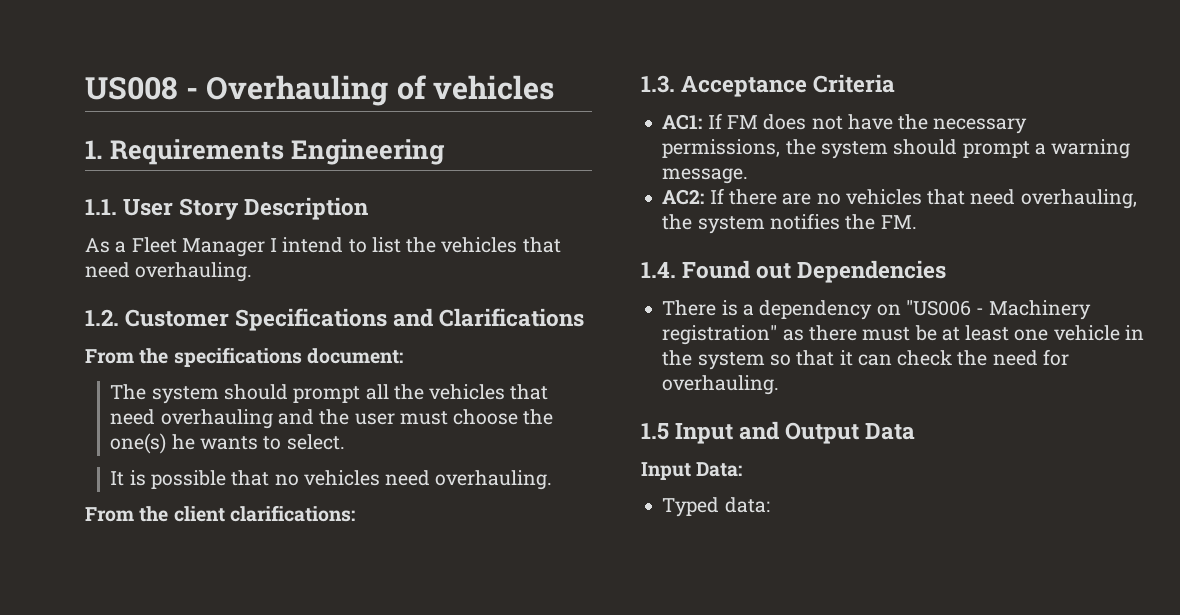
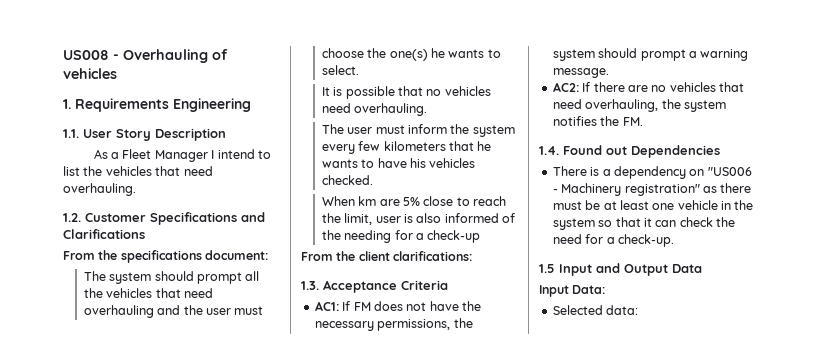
(553, 480) none -> [321,124,515,137] [321,141,492,154] [321,158,476,168] [321,175,373,185] [321,196,507,206] [321,213,516,225] [321,230,481,243] // The user must inform the system every few kilometers that he wants to have his vehicles checked. // When km are 5% close to reach the limit, user is also informed of the needing for a check-up
[662,375,780,395] overhauling. -> [606,234,674,247] a check-up.
[662,497,720,517] Typed -> [552,305,603,315] Selected

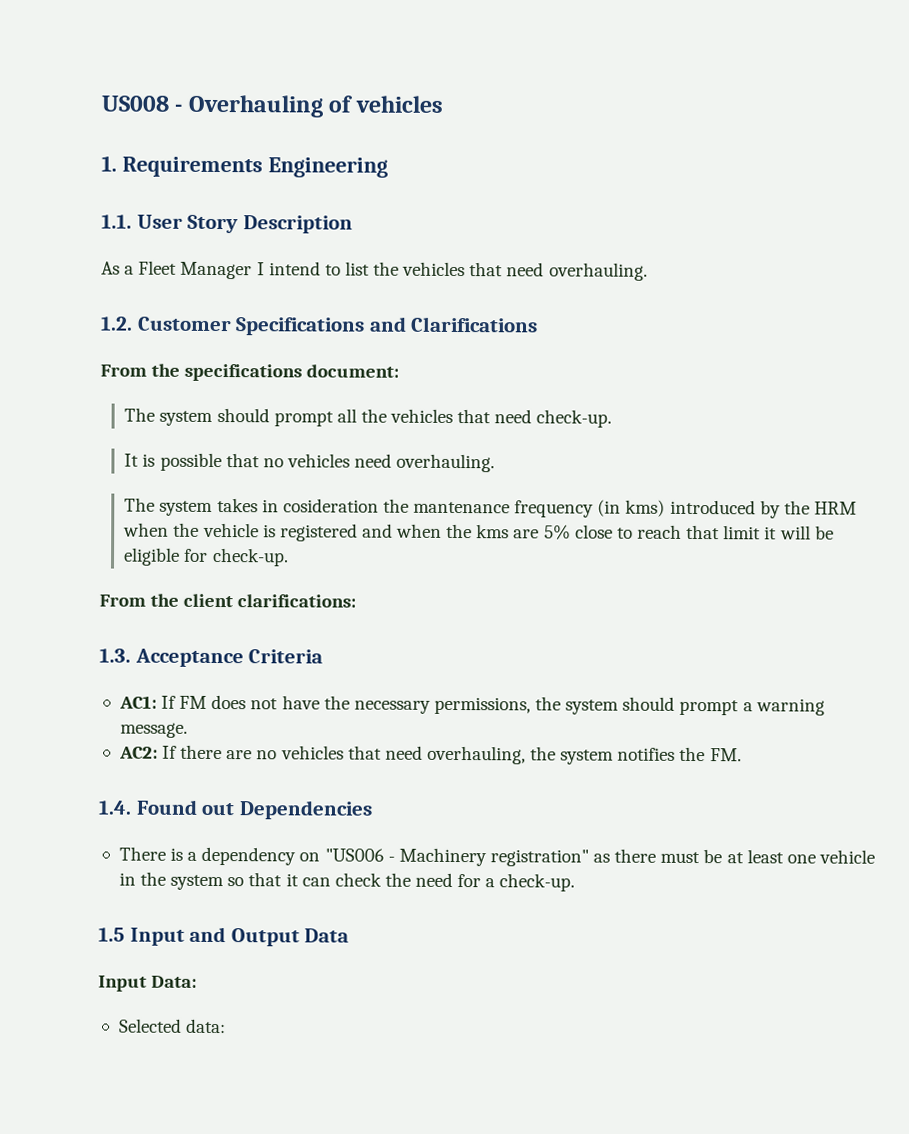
[83,305,264,318] [321,48,501,61] [321,65,359,75] overhauling and the user must choose the one(s) he wants to select. -> [536,409,613,428] check-up.
[347,124,515,137] [321,141,492,154] [321,158,476,168] [321,175,373,185] [321,196,377,206] user must inform the system every few kilometers that he wants to have his vehicles checked. // When km -> [159,498,857,519] [123,522,510,542] system takes in cosideration the mantenance frequency (in kms) introduced by the HRM when the vehicle is registered and when the kms
[321,213,516,225] [321,230,481,243] the limit, user is also informed of the needing for a check-up -> [686,524,834,540] [124,547,289,567] that limit it will be eligible for check-up.

